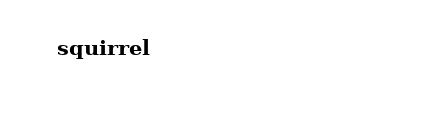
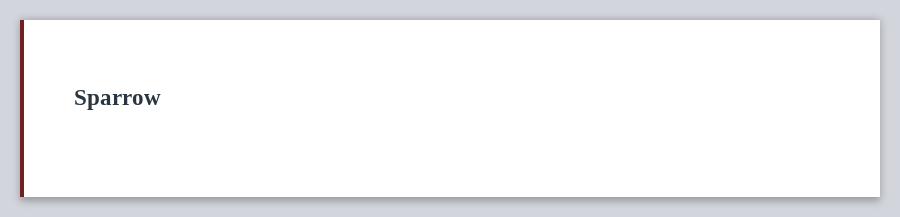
[57,39,150,59] squirrel -> [74,90,161,110] Sparrow

